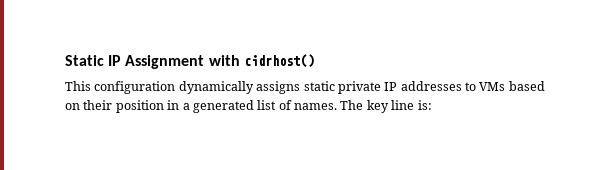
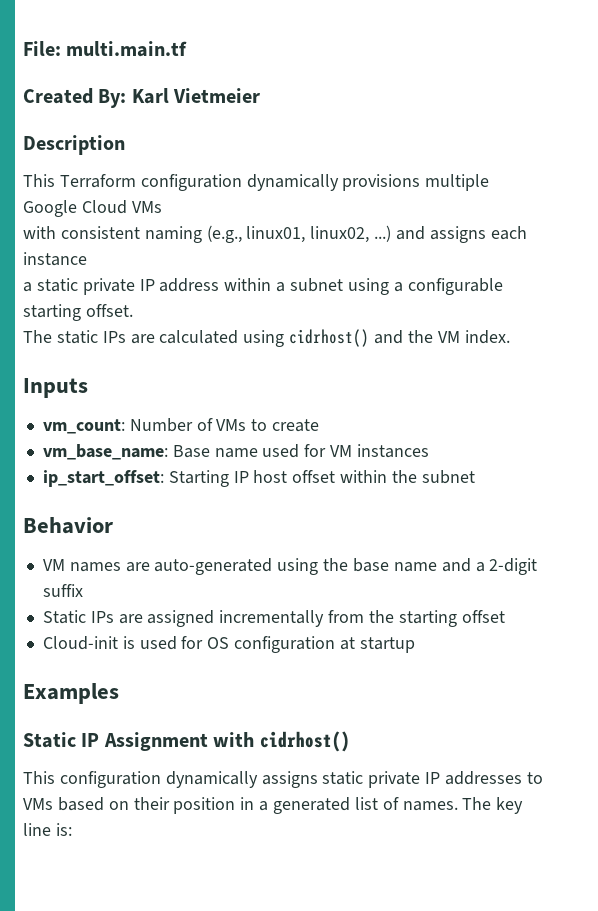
(65, 60) none -> [23,41,188,57] [23,88,261,108] [23,135,125,155] [23,174,490,191] [23,200,162,217] [23,225,527,243] [23,252,87,266] [23,278,503,295] [23,304,133,321] [23,329,510,347] [23,378,88,398] [42,418,320,434] [42,444,429,460] [42,470,475,487] [23,517,113,534] [42,558,538,575] [42,584,83,597] [42,610,505,627] [42,636,415,653] [23,683,119,704] File: multi.main.tf // Created By: Karl Vietmeier // Description // This Terraform configuration dynamically provisions multiple Google Cloud VMs // with consistent naming (e.g., linux01, linux02, ...) and assigns each instance // a static private IP address within a subnet using a configurable starting offset. // The static IPs are calculated using cidrhost() and the VM index. // Inputs // vm_count: Number of VMs to create // vm_base_name: Base name used for VM instances // ip_start_offset: Starting IP host offset within the subnet // Behavior // VM names are auto-generated using the base name and a 2-digit suffix // Static IPs are assigned incrementally from the starting offset // Cloud-init is used for OS configuration at startup // Examples //

